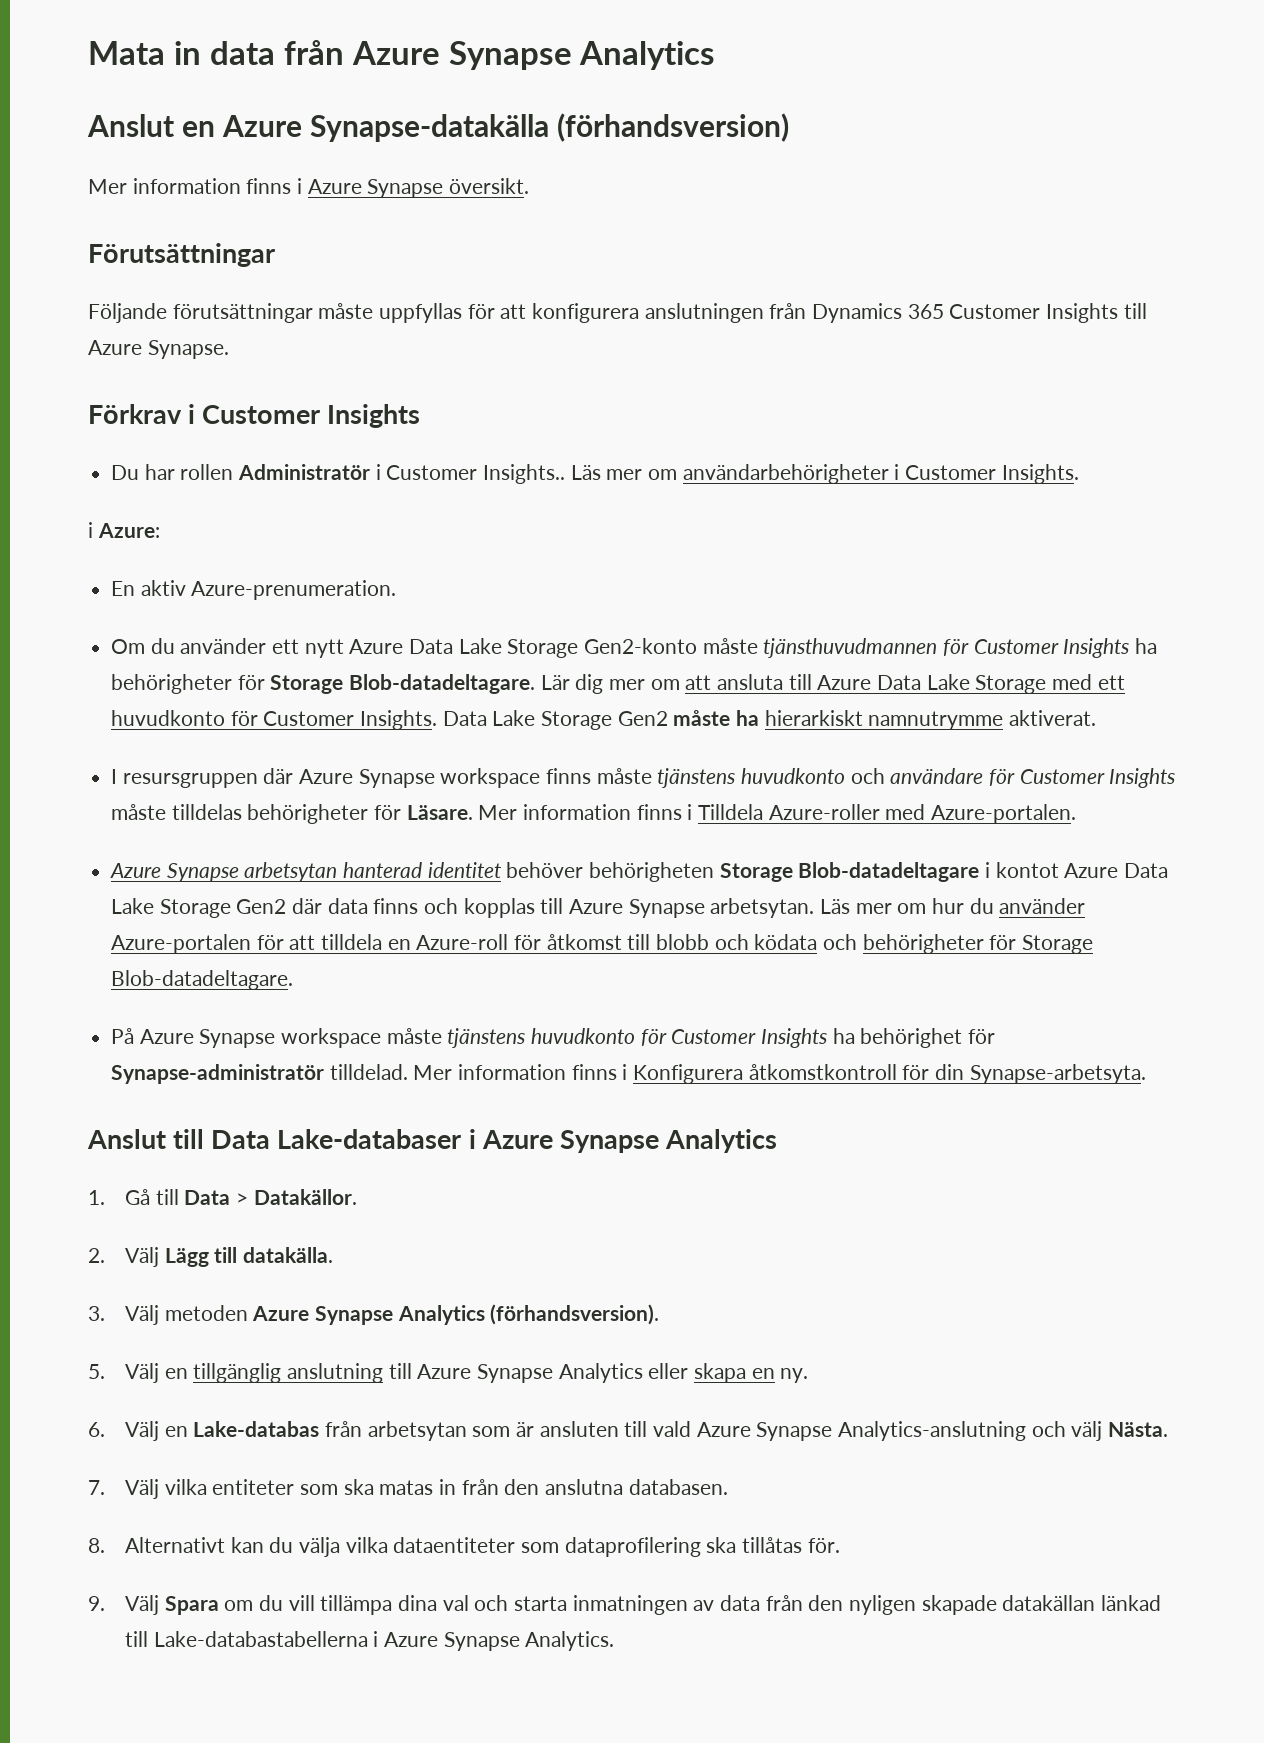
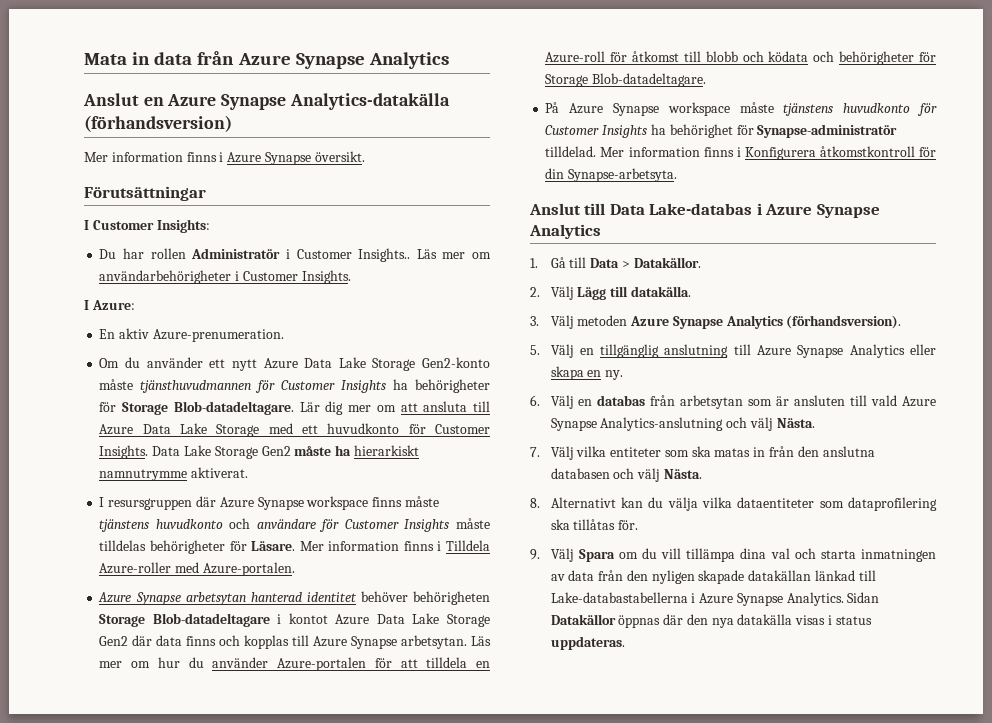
[309,114,549,142] Synapse-datakälla -> [221,93,450,110] Synapse Analytics-datakälla
[88,303,1147,323] [88,340,229,359] [88,404,421,428] Följande förutsättningar måste uppfyllas för att konfigurera anslutningen från Dynamics 365 Customer Insights till Azure Synapse. // Förkrav i Customer Insights -> [84,219,210,233] I Customer Insights:
[88,522,93,538] i -> [84,300,89,310] I
[277,1129,462,1149] Lake-databaser -> [649,203,753,215] Lake-databas
[193,1421,320,1437] Lake-databas -> [597,395,646,406] databas
[628,1479,728,1495] databasen. -> [550,468,702,482] databasen och välj Nästa.
(615, 1641) none -> [847,592,880,603] [550,614,872,628] [550,636,625,650] Sidan Datakällor öppnas där den nya datakälla visas i status uppdateras.

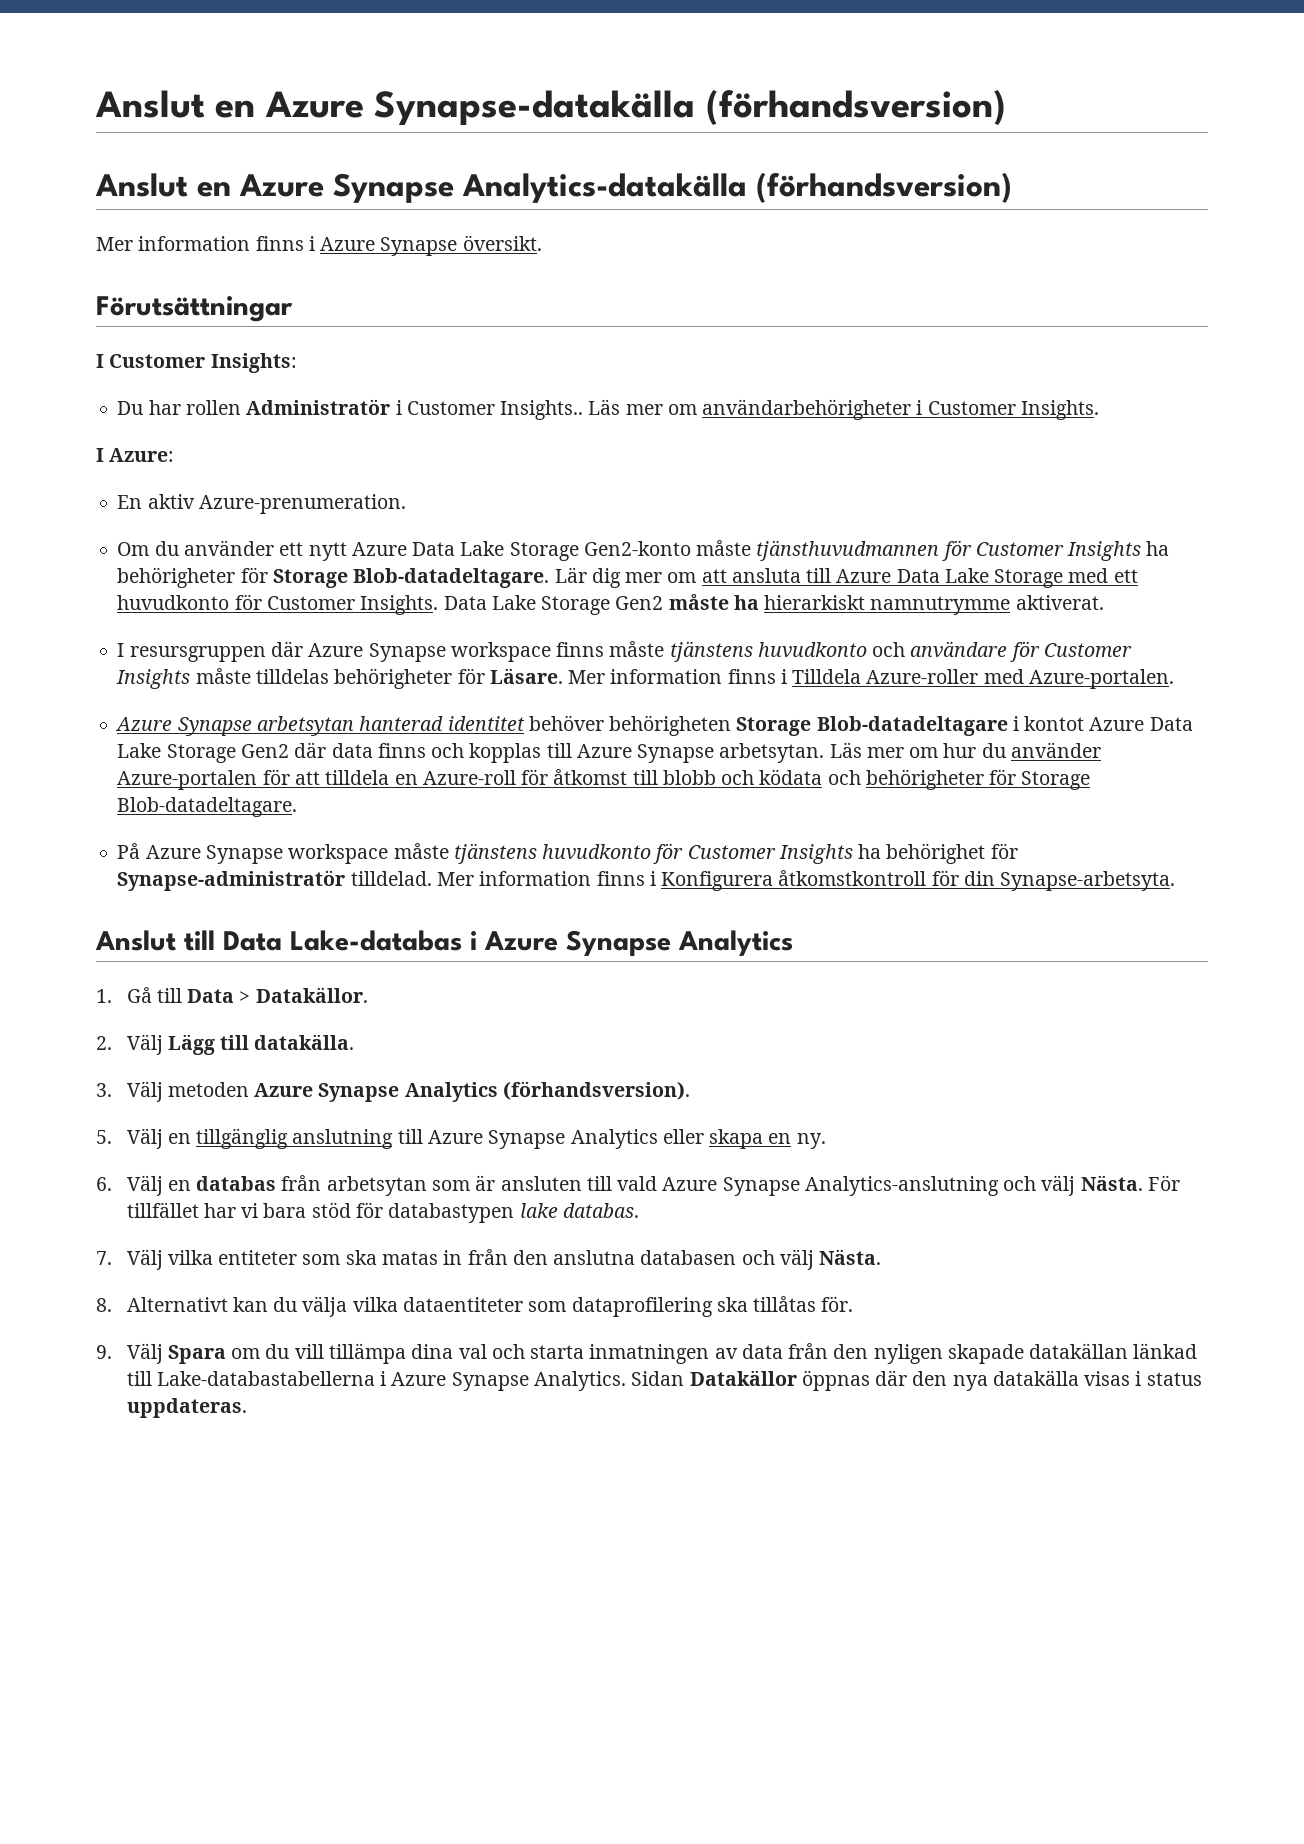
[84,51,449,69] Mata in data från Azure Synapse Analytics -> [95,90,1006,126] Anslut en Azure Synapse-datakälla (förhandsversion)
(815, 423) none -> [1147,1175,1180,1191] [126,1202,639,1223] För tillfället har vi bara stöd för databastypen lake databas.

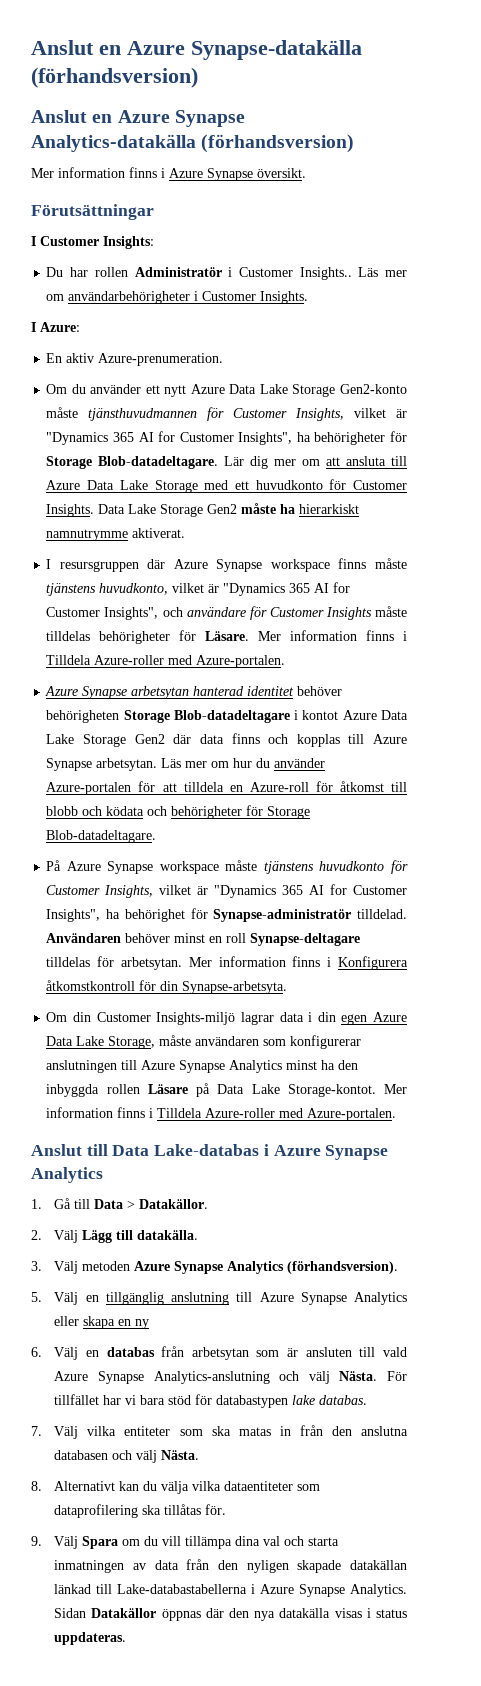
[1067,541,1142,561] Insights -> [295,408,407,421] [46,431,293,445] Insights, vilket är "Dynamics 365 AI for Customer Insights",
[757,642,867,657] huvudkonto -> [99,582,351,596] [46,607,159,620] huvudkonto, vilket är "Dynamics 365 AI for Customer Insights",
[778,844,853,864] Insights -> [104,884,407,898] [46,909,101,922] Insights, vilket är "Dynamics 365 AI for Customer Insights",
(432, 878) none -> [46,933,361,946] [46,956,182,970] Användaren behöver minst en roll Synapse-deltagare tilldelas för arbetsytan.
(1176, 881) none -> [46,1012,407,1025] [46,1035,362,1049] [46,1060,359,1073] [46,1083,408,1097] [46,1107,397,1121] // Om din Customer Insights-miljö lagrar data i din egen Azure Data Lake Storage, måste användaren som konfigurerar anslutningen till Azure Synapse Analytics minst ha den inbyggda rollen Läsare på Data Lake Storage-kontot. Mer information finns i Tilldela Azure-roller med Azure-portalen.
[796,1133,826,1149] ny. -> [135,1319,150,1329] ny

